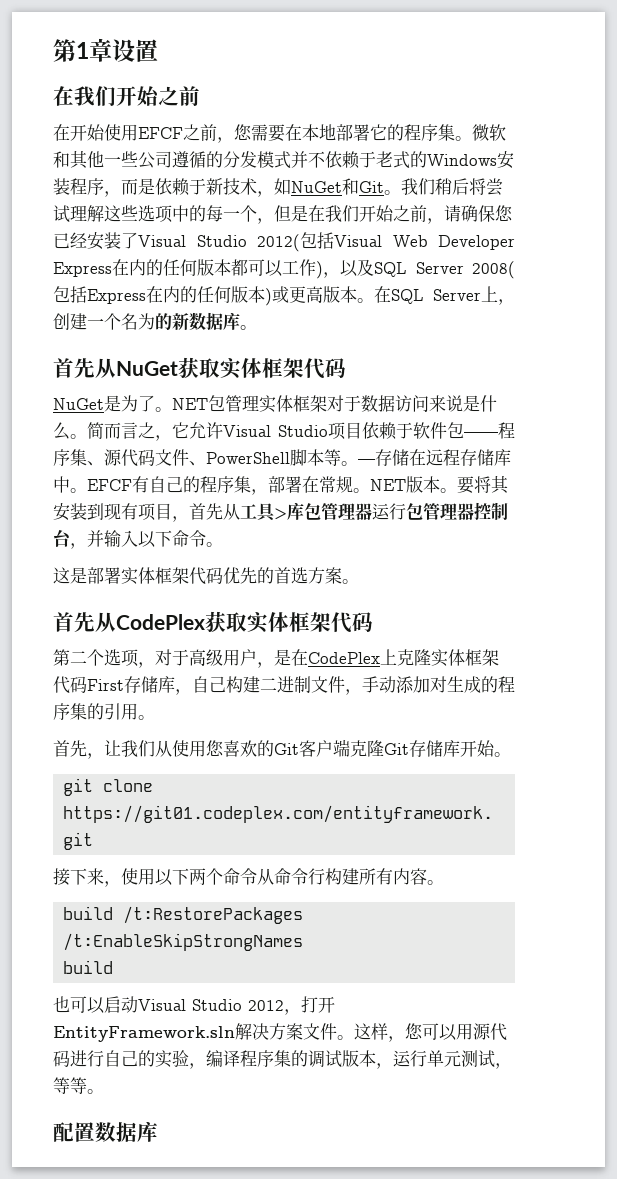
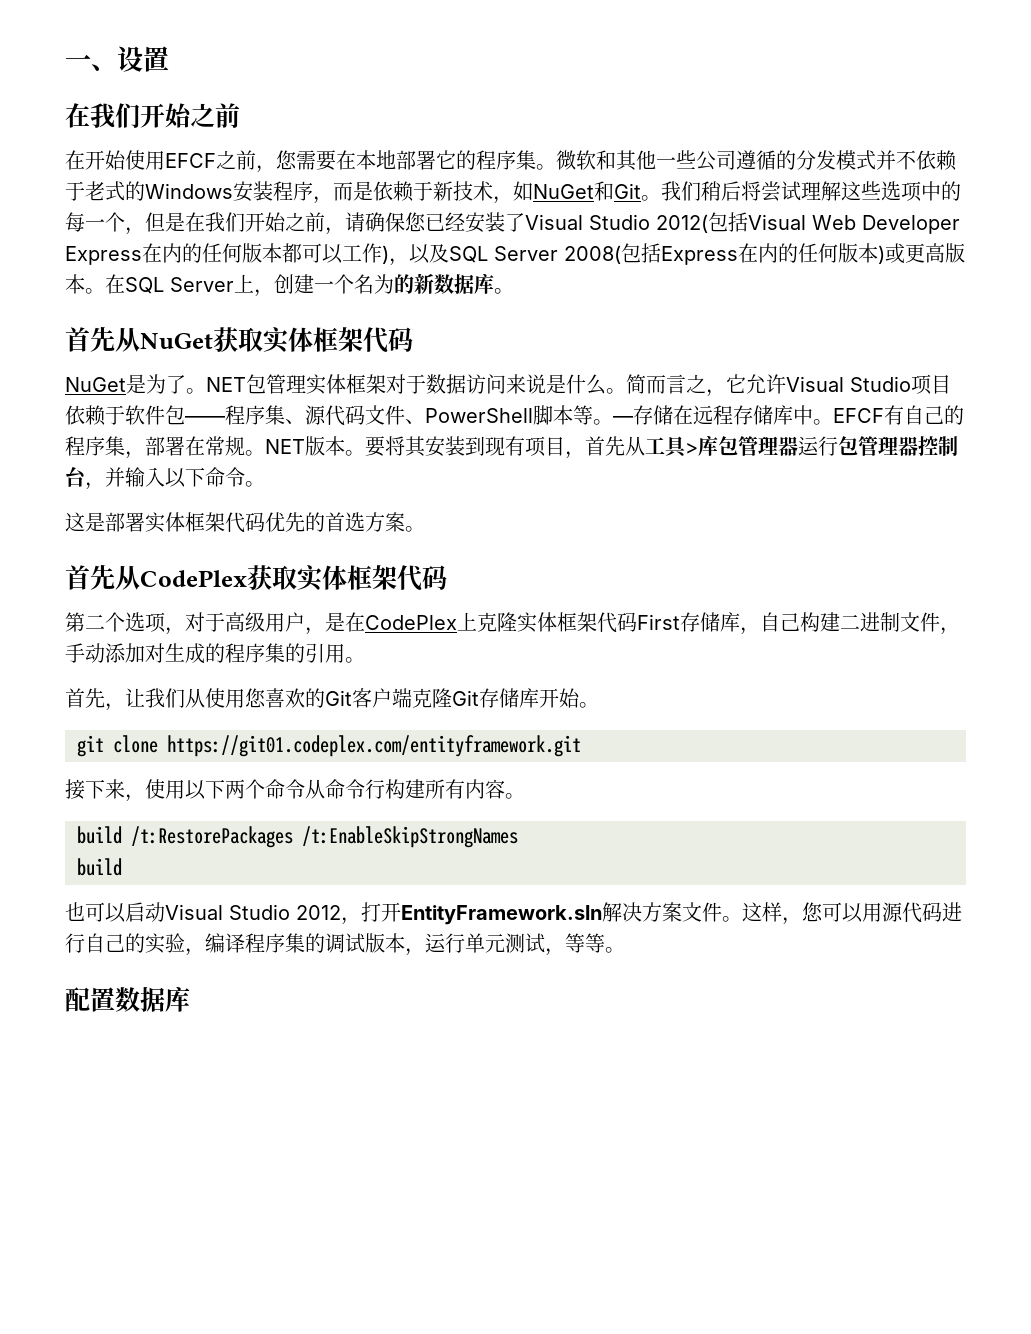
[53,38,112,62] 第1章 -> [65,54,117,71] 一、

